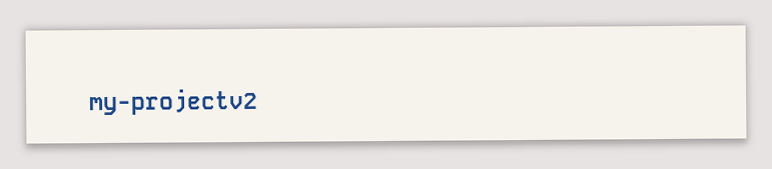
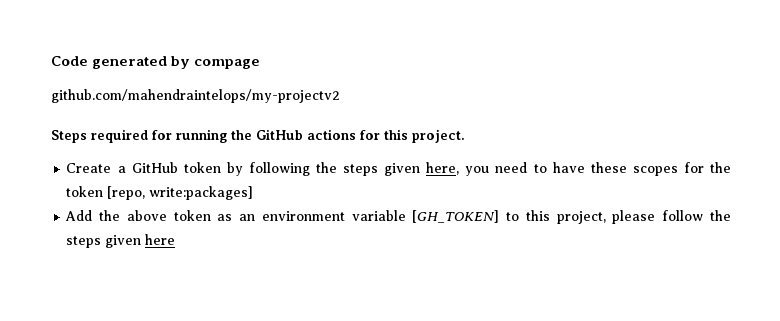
[89,88,258,116] my-projectv2 -> [51,56,261,69] [51,89,340,103] [51,129,465,143] [66,162,732,176] [66,186,254,200] [65,210,732,224] [66,234,176,248] Code generated by compage // github.com/mahendraintelops/my-projectv2 // Steps required for running the GitHub actions for this project. // Create a GitHub token by following the steps given here, you need to have these scopes for the token [repo, write:packages] // Add the above token as an environment variable [GH_TOKEN] to this project, please follow the steps given here

